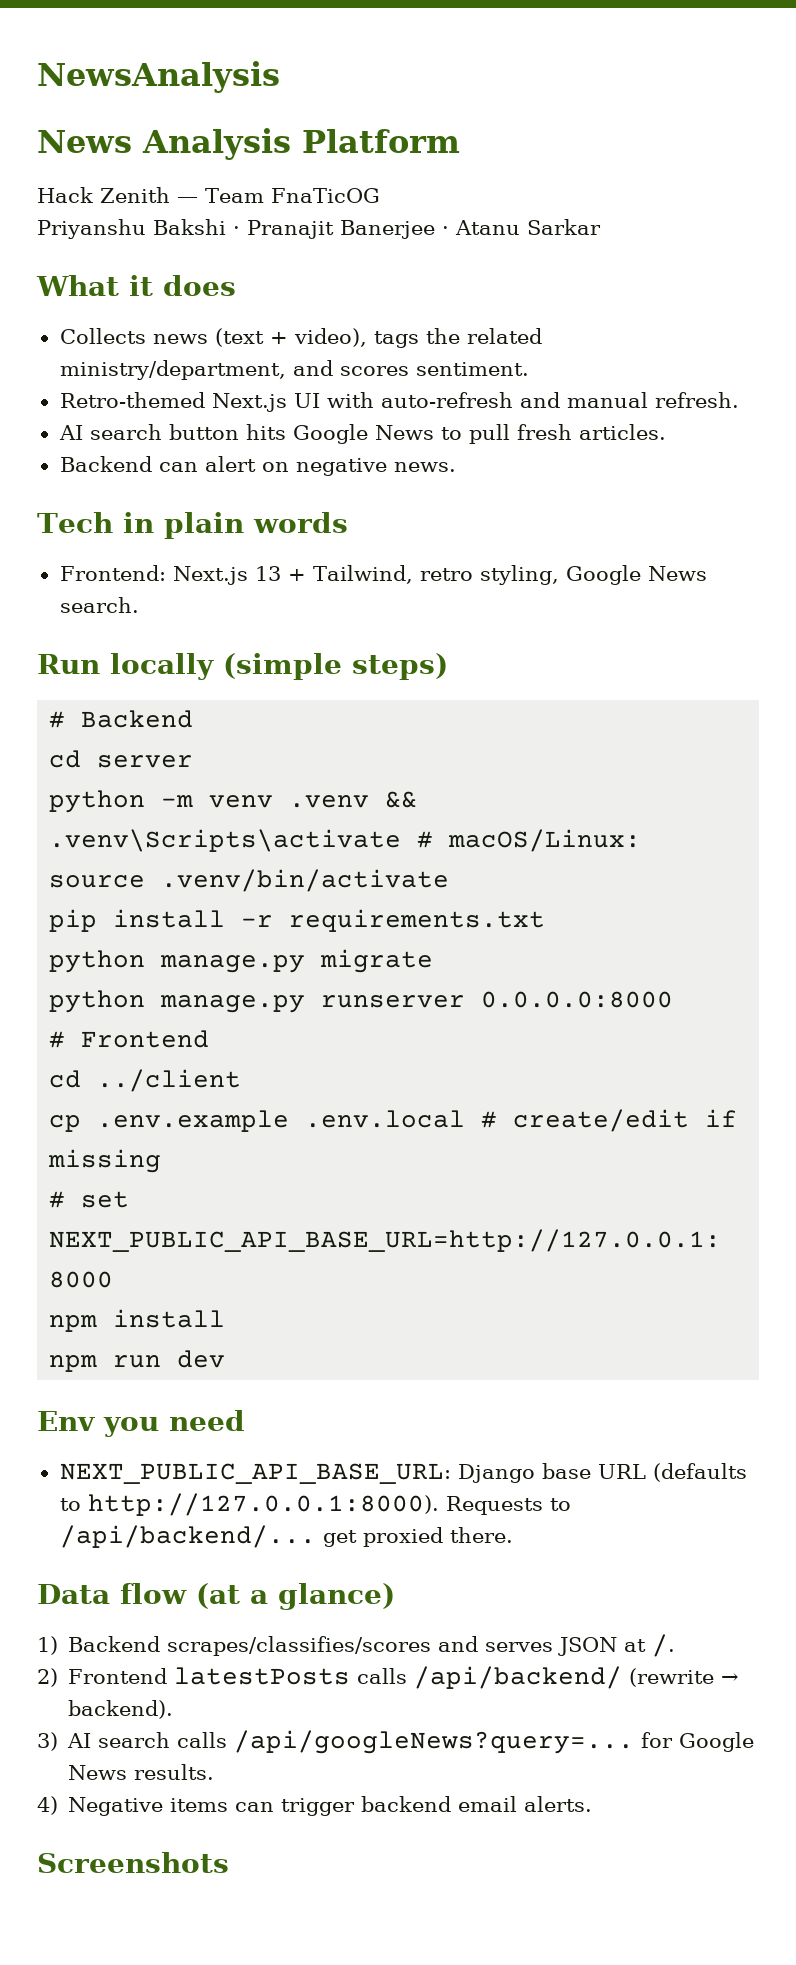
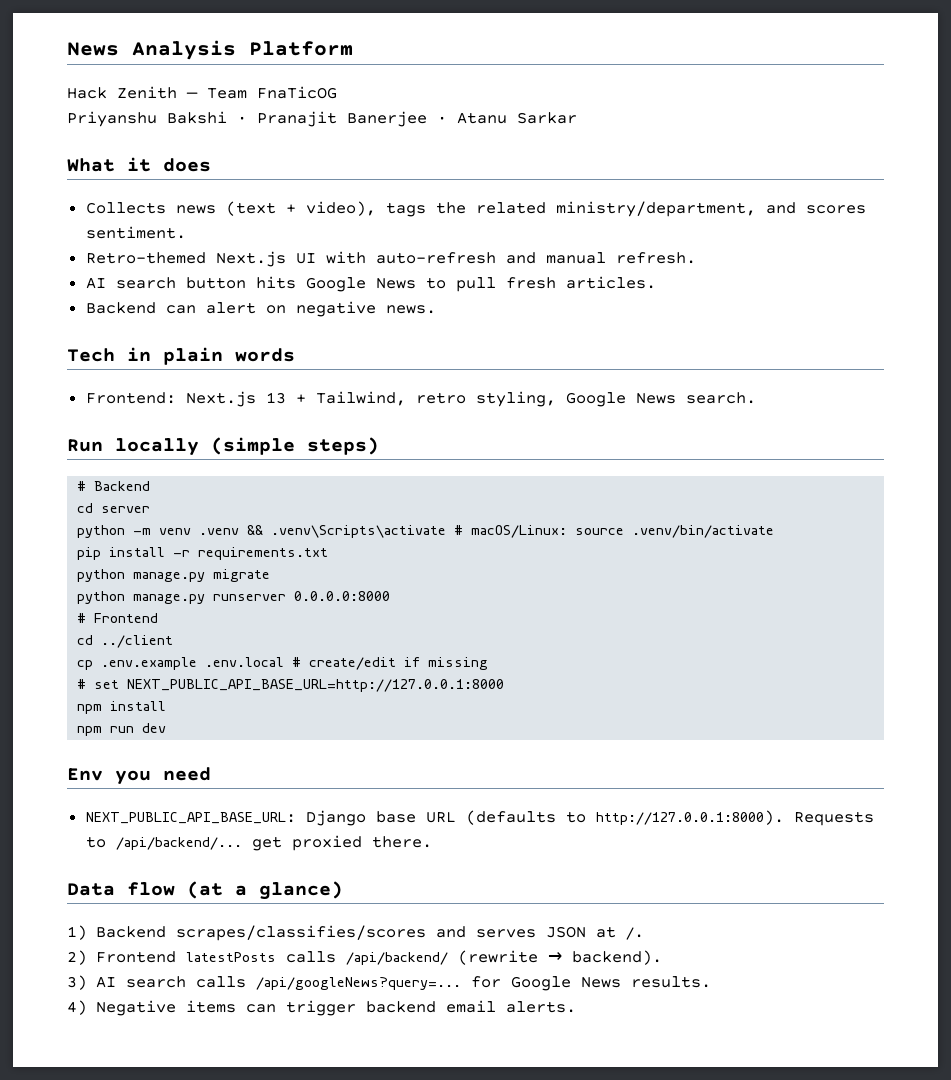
[37,61,280,93] NewsAnalysis // -> (67, 49) none
[37,1852,229,1873] // Screenshots -> (576, 1007) none

